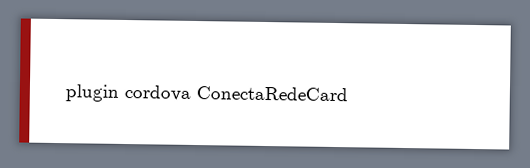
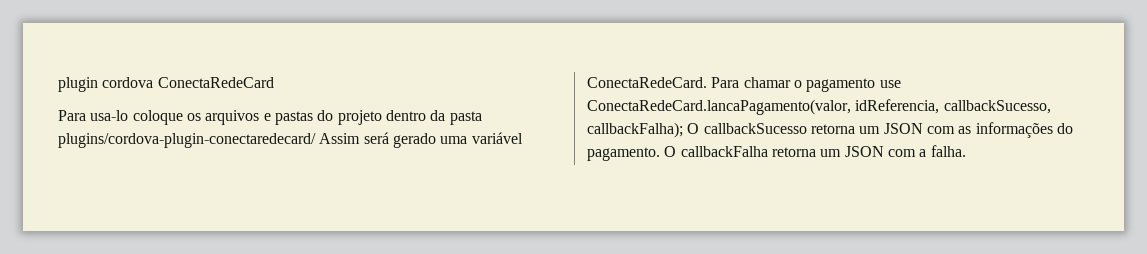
(348, 94) none -> [58,110,482,125] [58,132,523,148] [587,77,901,92] [587,99,1051,115] [587,122,1073,138] [587,145,966,161] // Para usa-lo coloque os arquivos e pastas do projeto dentro da pasta plugins/cordova-plugin-conectaredecard/ Assim será gerado uma variável ConectaRedeCard. Para chamar o pagamento use ConectaRedeCard.lancaPagamento(valor, idReferencia, callbackSucesso, callbackFalha); O callbackSucesso retorna um JSON com as informações do pagamento. O callbackFalha retorna um JSON com a falha.

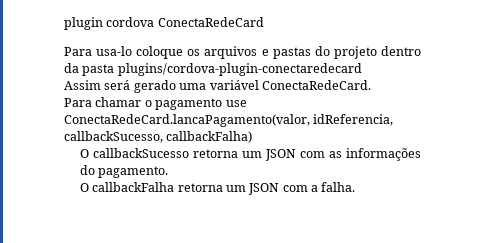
[58,133,316,148] plugins/cordova-plugin-conectaredecard/ -> [117,63,362,76] plugins/cordova-plugin-conectaredecard //
(707, 82) none -> (371, 85) //
[587,122,683,138] callbackFalha); -> [166,131,253,143] callbackFalha) //
(660, 154) none -> (169, 172) //

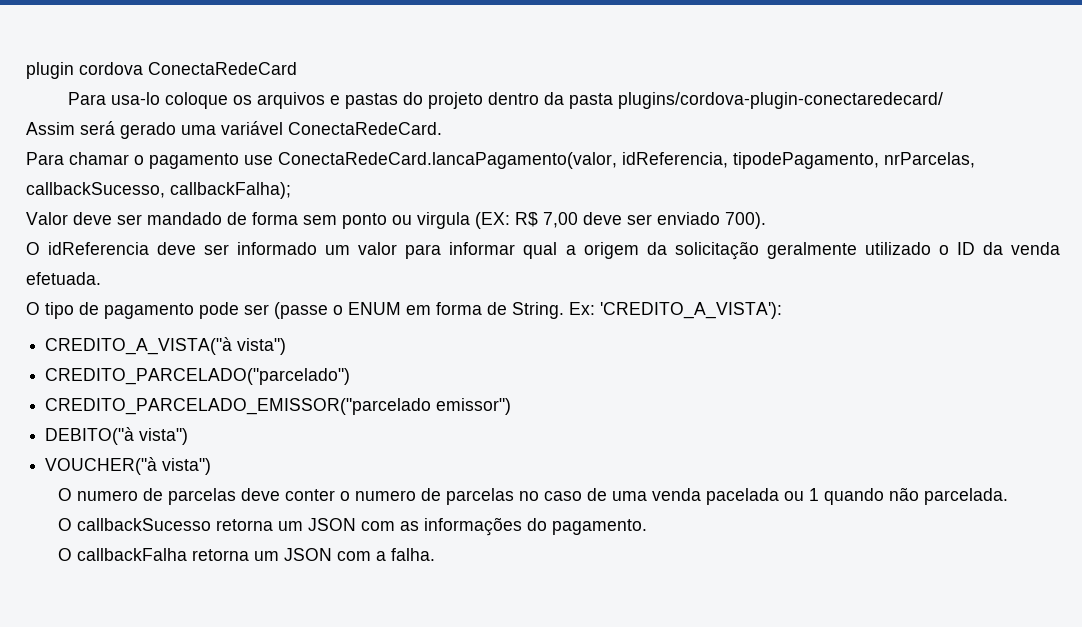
[117,63,362,76] plugins/cordova-plugin-conectaredecard -> [618,92,944,109] plugins/cordova-plugin-conectaredecard/
[64,131,253,143] callbackSucesso, callbackFalha) -> [733,152,975,169] [26,182,291,199] [26,212,766,229] [26,241,1061,260] [26,272,101,285] [26,302,782,319] [45,337,287,355] [45,368,351,385] [45,398,512,415] [45,427,189,445] [45,457,212,475] [58,487,1009,505] tipodePagamento, nrParcelas, callbackSucesso, callbackFalha); // Valor deve ser mandado de forma sem ponto ou virgula (EX: R$ 7,00 deve ser enviado 700). // O idReferencia deve ser informado um valor para informar qual a origem da solicitação geralmente utilizado o ID da venda efetuada. // O tipo de pagamento pode ser (passe o ENUM em forma de String. Ex: 'CREDITO_A_VISTA'): // CREDITO_A_VISTA("à vista") // CREDITO_PARCELADO("parcelado") // CREDITO_PARCELADO_EMISSOR("parcelado emissor") // DEBITO("à vista") // VOUCHER("à vista") // O numero de parcelas deve conter o numero de parcelas no caso de uma venda pacelada ou 1 quando não parcelada.

